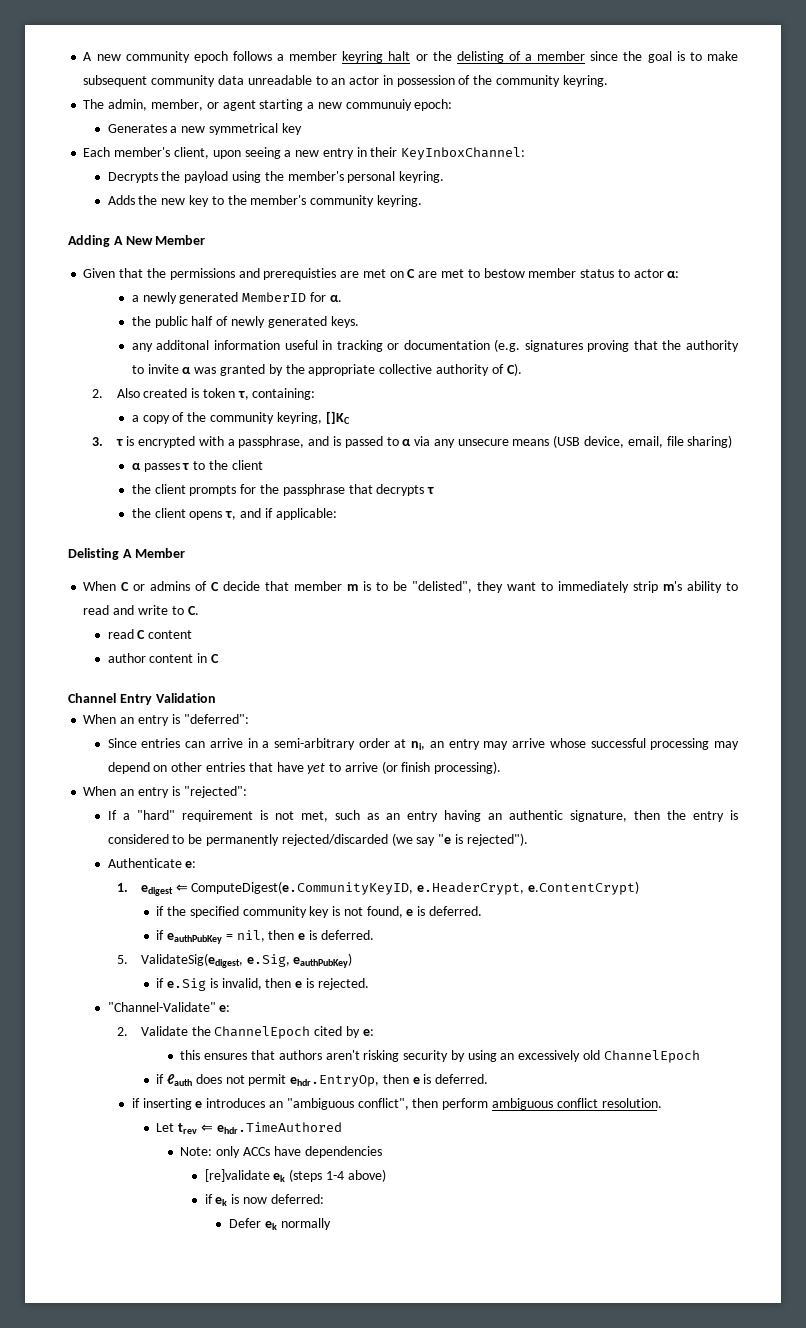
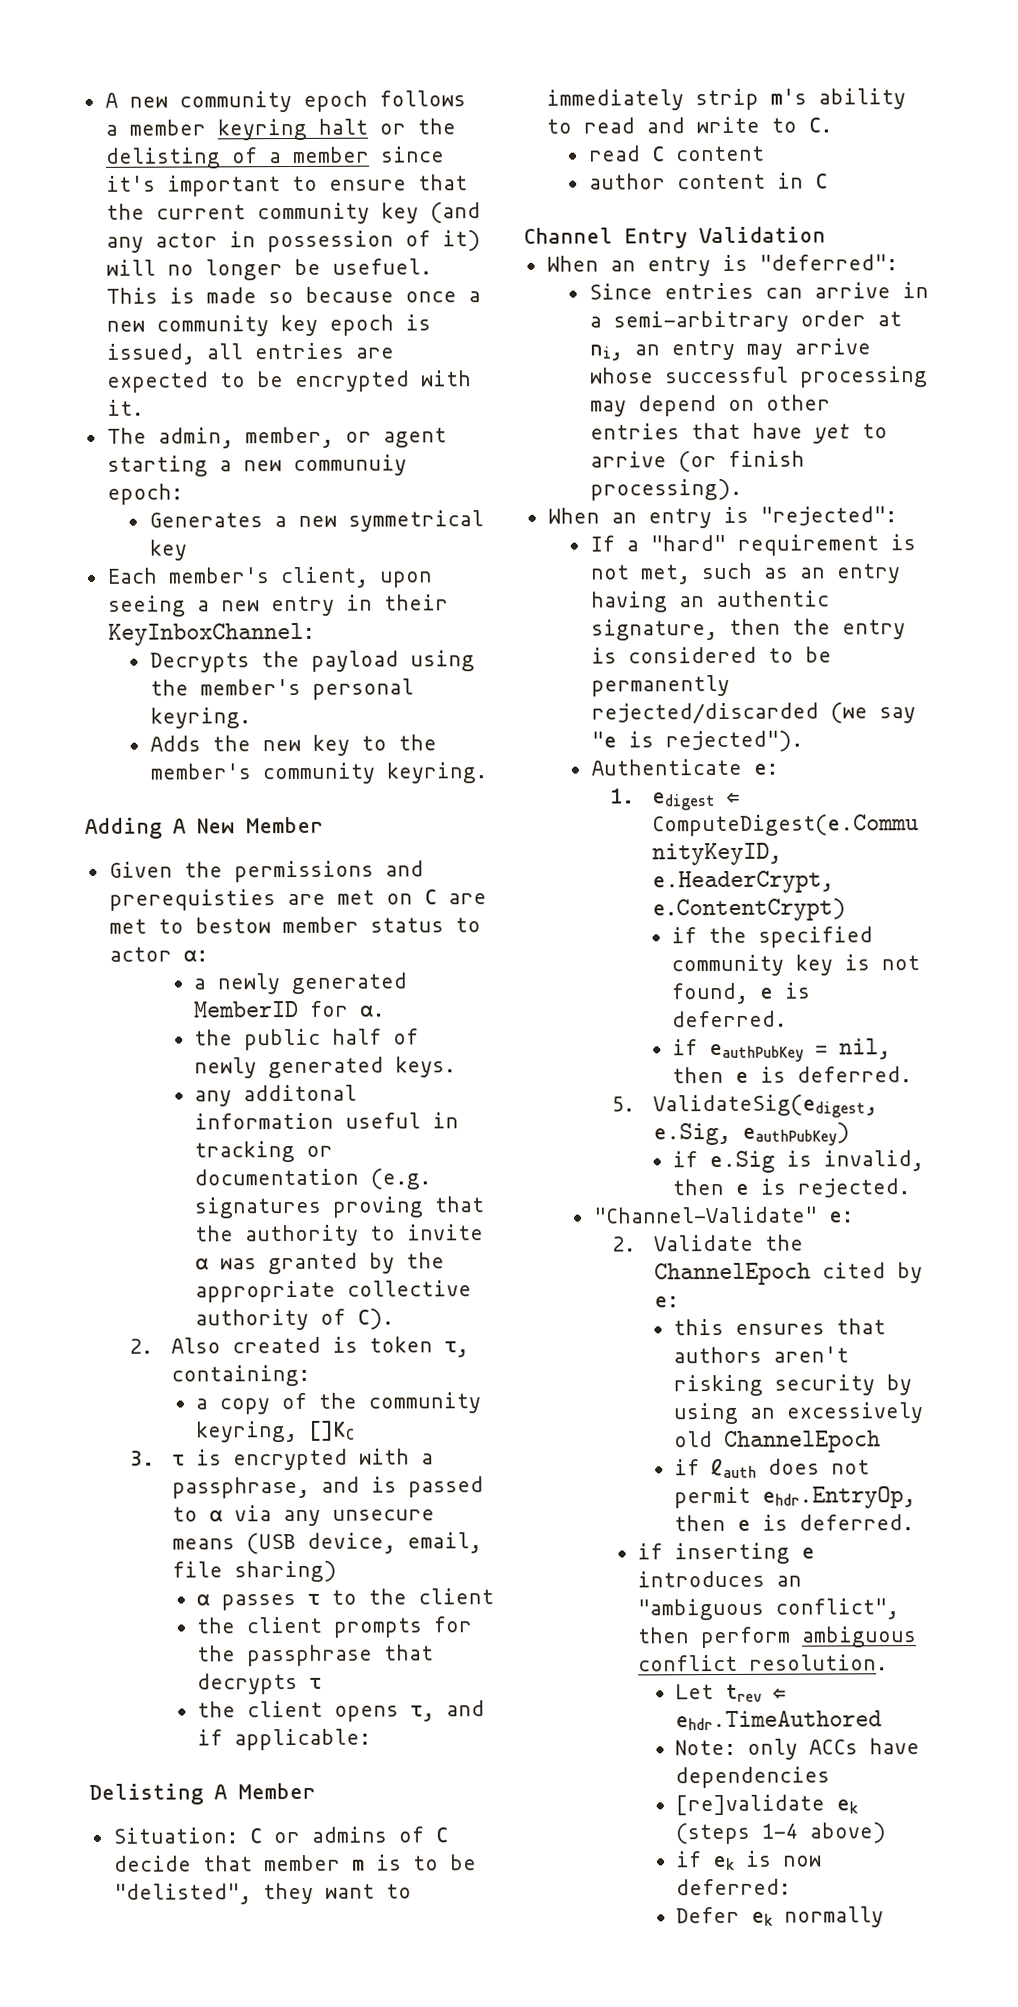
[623,51,738,63] [83,75,608,87] the goal is to make subsequent community data unreadable to an actor in possession of the community keyring. -> [105,174,468,197] [105,202,481,225] [105,230,481,253] [105,258,432,281] [105,286,481,304] [105,314,431,337] [105,342,394,365] [106,370,472,393] [106,399,144,416] it's important to ensure that the current community key (and any actor in possession of it) will no longer be usefuel. This is made so because once a new community key epoch is issued, all entries are expected to be encrypted with it.
[119,268,144,278] that -> (173, 869) none
[83,581,117,591] When -> [112,1827,238,1844] Situation:

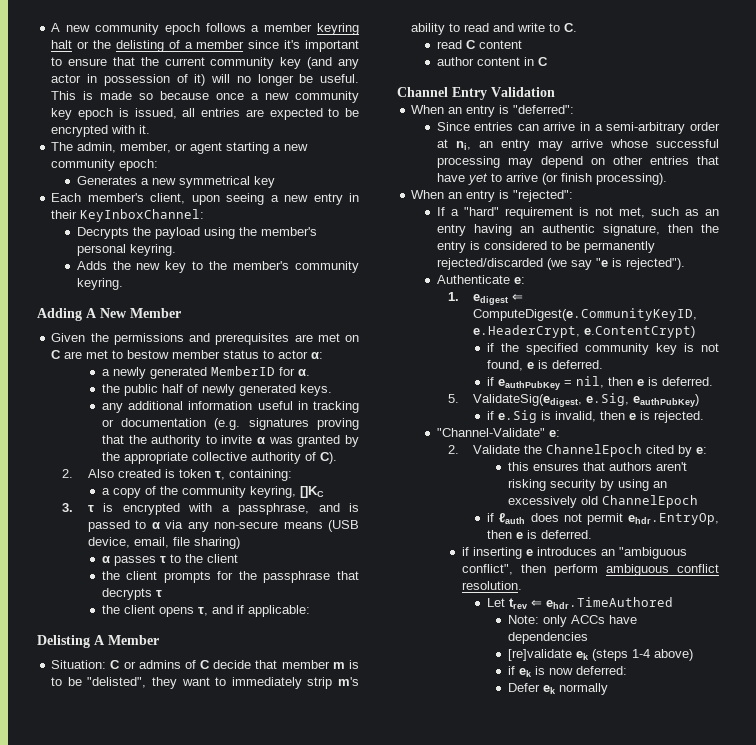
[331,258,432,275] usefuel. -> [320,74,359,83] useful.
[292,454,407,477] communuiy -> [51,159,116,171] community
[108,889,276,911] prerequisties -> [215,333,290,345] prerequisites
[242,1084,357,1102] additonal -> [128,401,184,410] additional
[332,1509,436,1521] unsecure -> [214,521,279,529] non-secure

